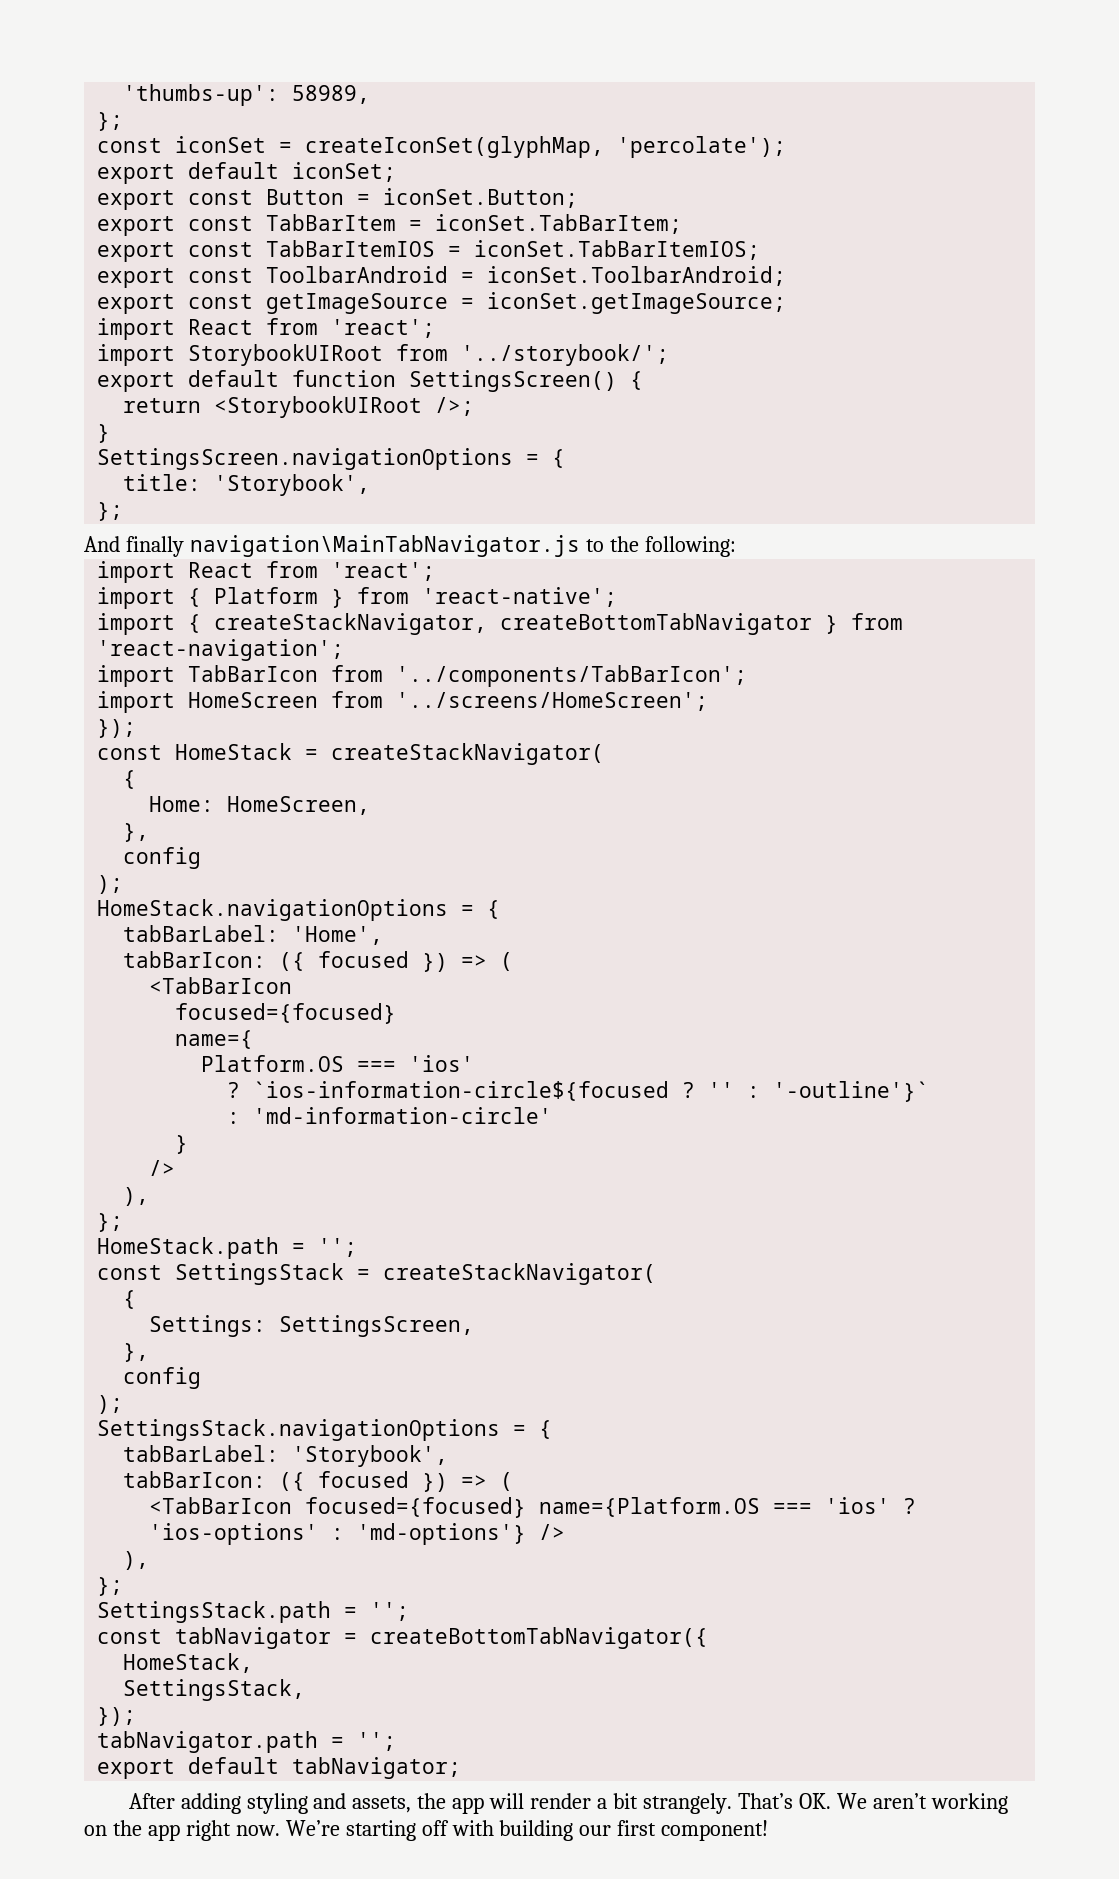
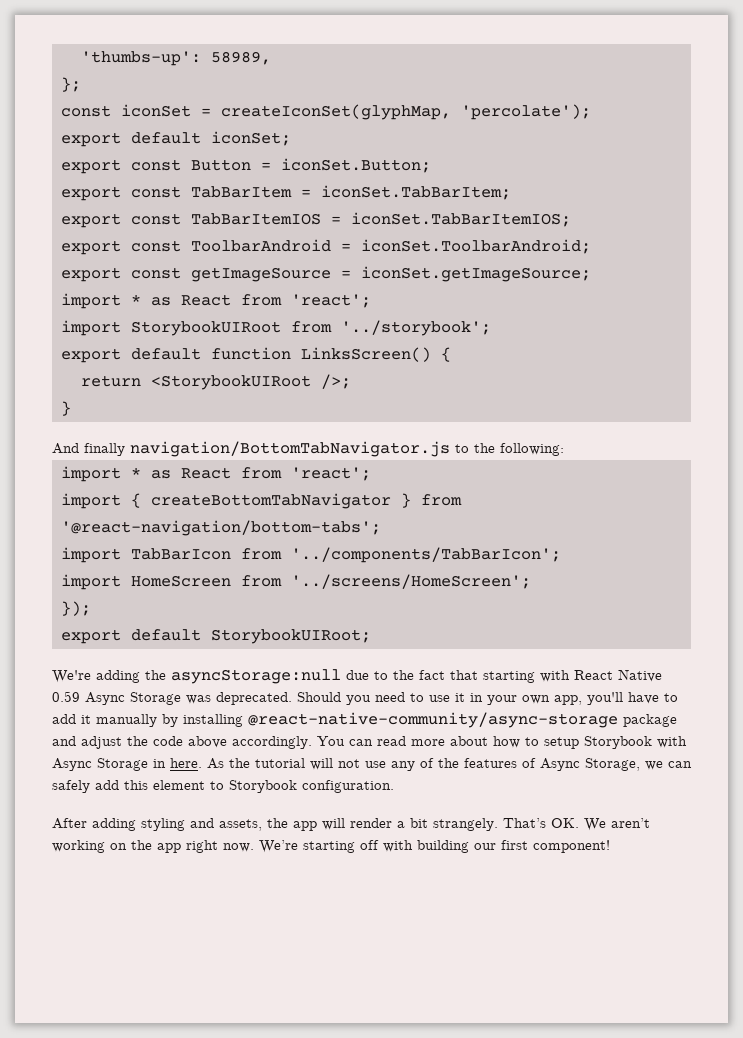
(176, 329) none -> [130,294,171,306] * as
[461,344,670,366] '../storybook/'; -> [340,320,491,336] '../storybook';
[409,370,618,392] SettingsScreen() -> [300,347,431,362] LinksScreen()
[97,448,566,470] [123,474,371,496] [97,502,124,521] // SettingsScreen.navigationOptions = { // title: 'Storybook', // }; -> (71, 408) none
[189,535,580,557] navigation\MainTabNavigator.js -> [130,441,450,457] navigation/BottomTabNavigator.js
(176, 572) none -> [130,467,171,479] * as
[214,587,618,608] [97,613,488,635] Platform } from 'react-native'; // import { createStackNavigator, -> (141, 500) none
[97,639,345,661] 'react-navigation'; -> [60,520,381,536] '@react-navigation/bottom-tabs';
[97,743,605,765] [123,770,137,789] [149,796,371,815] [123,823,150,842] [123,847,202,869] [97,875,124,894] [97,899,501,921] [123,925,384,945] [123,951,514,972] [149,977,293,994] [175,1003,397,1024] [175,1030,254,1049] [201,1055,475,1072] [227,1081,930,1102] [227,1107,553,1124] [175,1135,189,1154] [149,1160,176,1176] [123,1187,150,1206] [97,1213,124,1232] [97,1237,358,1259] [97,1263,657,1285] [123,1290,137,1309] [149,1315,475,1337] [123,1343,150,1362] [123,1367,202,1389] [97,1395,124,1414] [97,1419,553,1441] [123,1445,449,1467] [123,1471,514,1492] [149,1497,917,1518] [149,1523,566,1545] [123,1551,150,1570] [97,1577,124,1596] [97,1601,410,1623] [97,1627,709,1649] [123,1653,254,1673] [123,1679,306,1701] [97,1707,137,1726] [97,1731,397,1753] [97,1757,462,1779] const HomeStack = createStackNavigator( // { // Home: HomeScreen, // }, // config // ); // HomeStack.navigationOptions = { // tabBarLabel: 'Home', // tabBarIcon: ({ focused }) => ( // <TabBarIcon // focused={focused} // name={ // Platform.OS === 'ios' // ? `ios-information-circle${focused ? '' : '-outline'}` // : 'md-information-circle' // } // /> // ), // }; // HomeStack.path = ''; // const SettingsStack = createStackNavigator( // { // Settings: SettingsScreen, // }, // config // ); // SettingsStack.navigationOptions = { // tabBarLabel: 'Storybook', // tabBarIcon: ({ focused }) => ( // <TabBarIcon focused={focused} name={Platform.OS === 'ios' ? 'ios-options' : 'md-options'} /> // ), // }; // SettingsStack.path = ''; // const tabNavigator = createBottomTabNavigator({ // HomeStack, // SettingsStack, // }); // tabNavigator.path = ''; // export default tabNavigator; -> [60,629,371,644] [52,669,662,684] [52,691,678,705] [52,712,677,728] [52,736,687,749] [52,758,692,771] [52,780,394,793] export default StorybookUIRoot; // We're adding the asyncStorage:null due to the fact that starting with React Native 0.59 Async Storage was deprecated. Should you need to use it in your own app, you'll have to add it manually by installing @react-native-community/async-storage package and adjust the code above accordingly. You can read more about how to setup Storybook with Async Storage in here. As the tutorial will not use any of the features of Async Storage, we can safely add this element to Storybook configuration.

